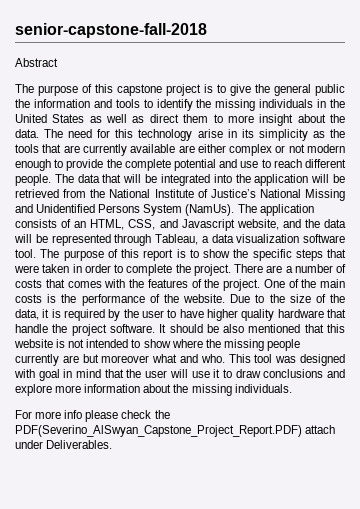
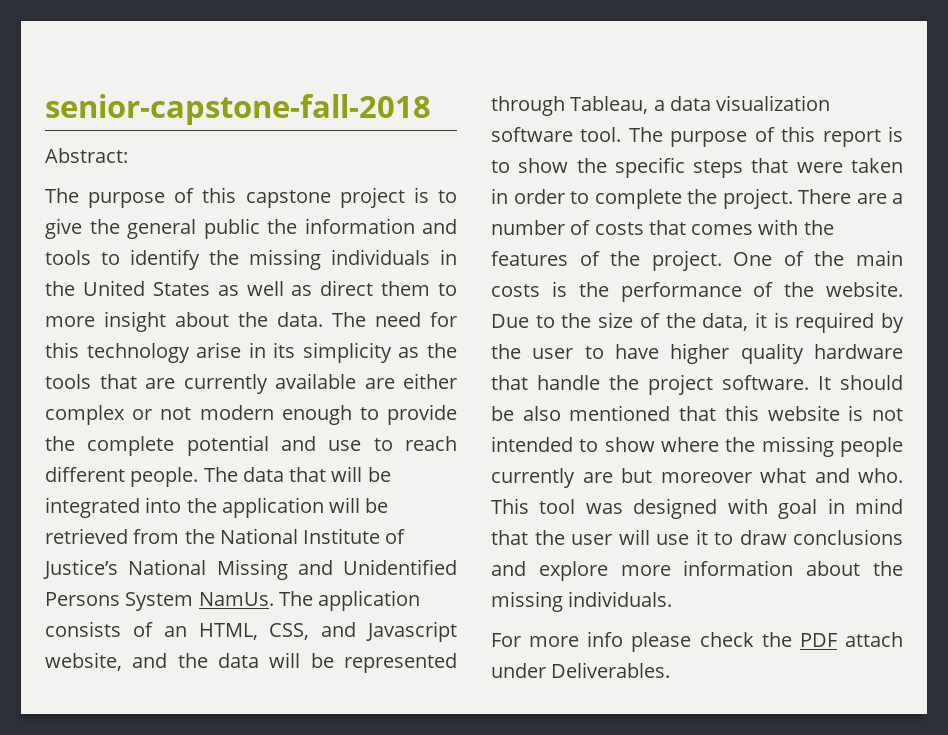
[15,58,58,67] Abstract -> [45,148,128,163] Abstract:
[185,204,235,216] (NamUs). -> [198,592,274,606] NamUs.
[15,425,302,437] PDF(Severino_AlSwyan_Capstone_Project_Report.PDF) -> [799,633,837,647] PDF

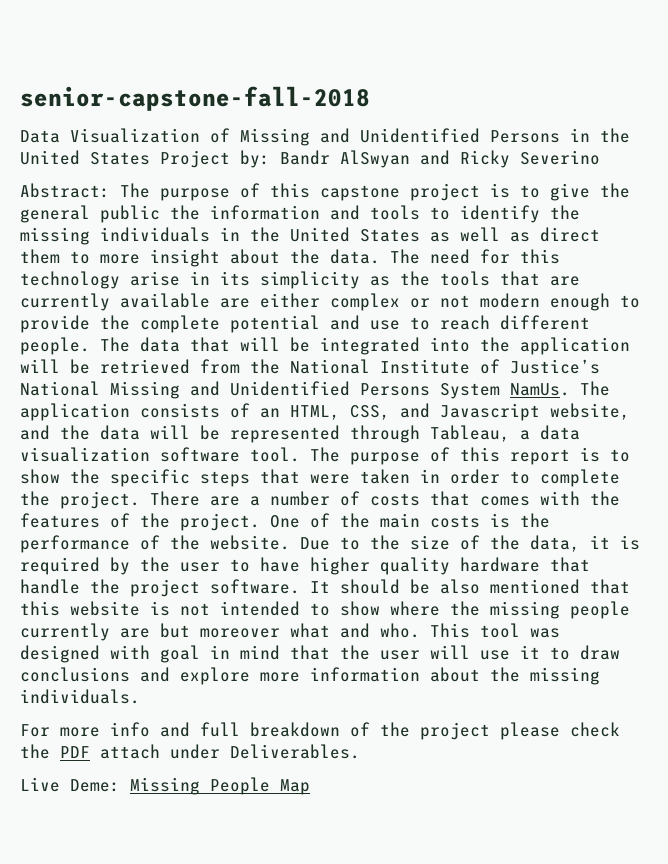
(431, 109) none -> [20,128,630,146] [20,150,600,168] // Data Visualization of Missing and Unidentified Persons in the United States Project by: Bandr AlSwyan and Ricky Severino
(128, 155) // -> (110, 190) none
(624, 639) none -> [160,722,490,740] and full breakdown of the project
(671, 670) none -> [20,777,310,795] // Live Deme: Missing People Map

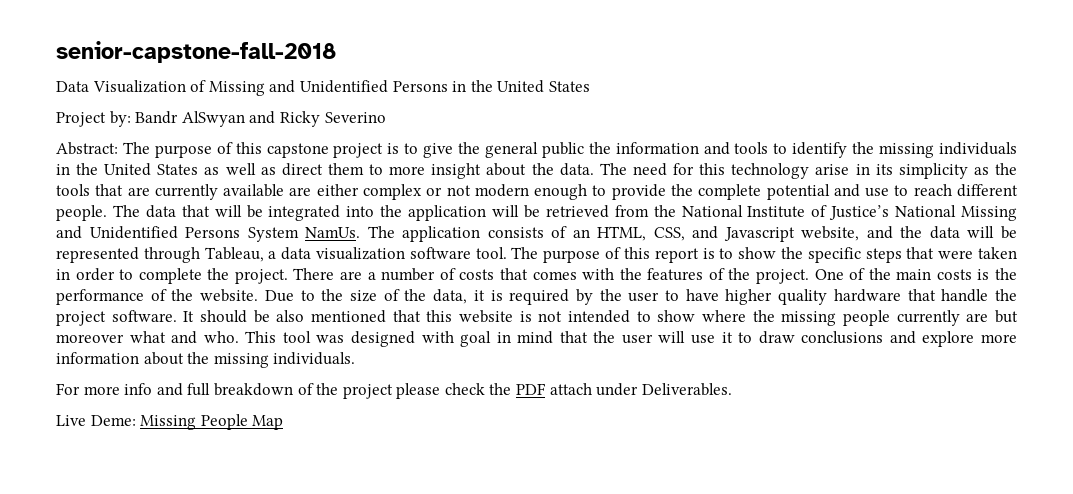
(150, 158) none -> (590, 86) //

